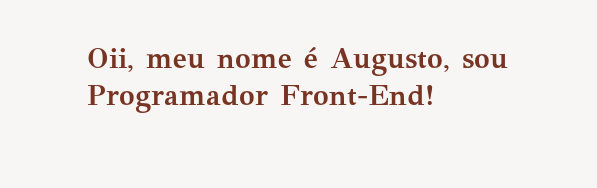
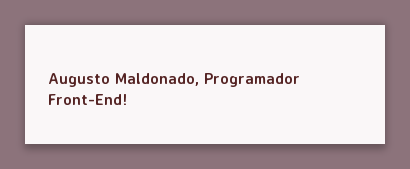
[87,47,508,76] Oii, meu nome é Augusto, sou -> [48,73,199,87] Augusto Maldonado,

